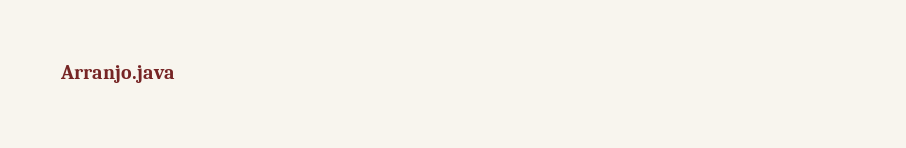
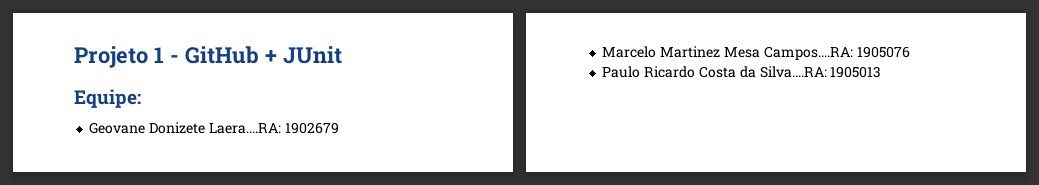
[60,65,175,83] Arranjo.java -> [74,46,342,68] [74,89,141,108] [89,122,339,134] [602,46,910,60] [602,66,882,78] Projeto 1 - GitHub + JUnit // Equipe: // Geovane Donizete Laera....RA: 1902679 // Marcelo Martinez Mesa Campos....RA: 1905076 // Paulo Ricardo Costa da Silva....RA: 1905013

